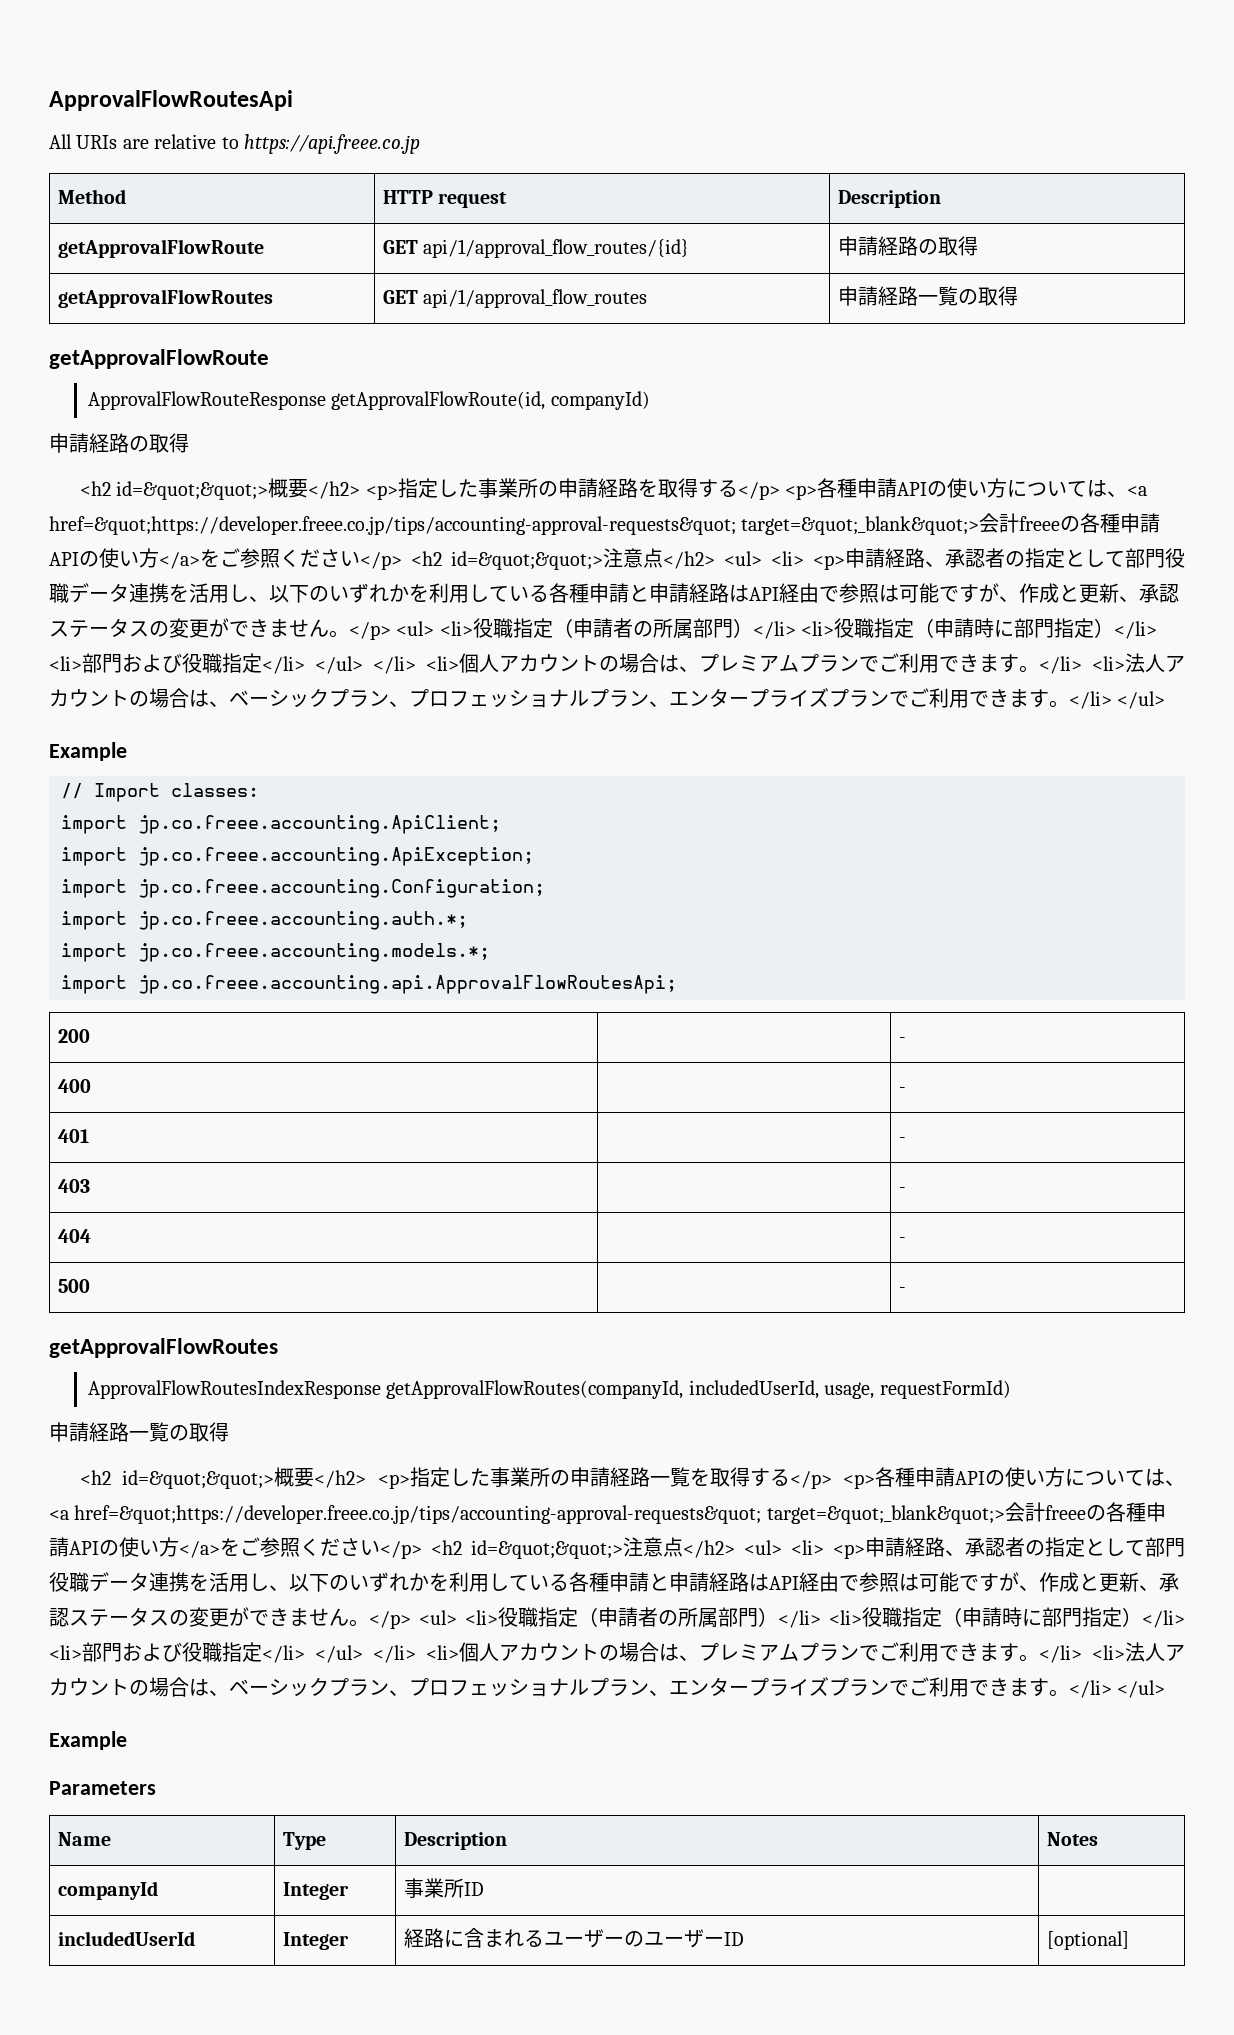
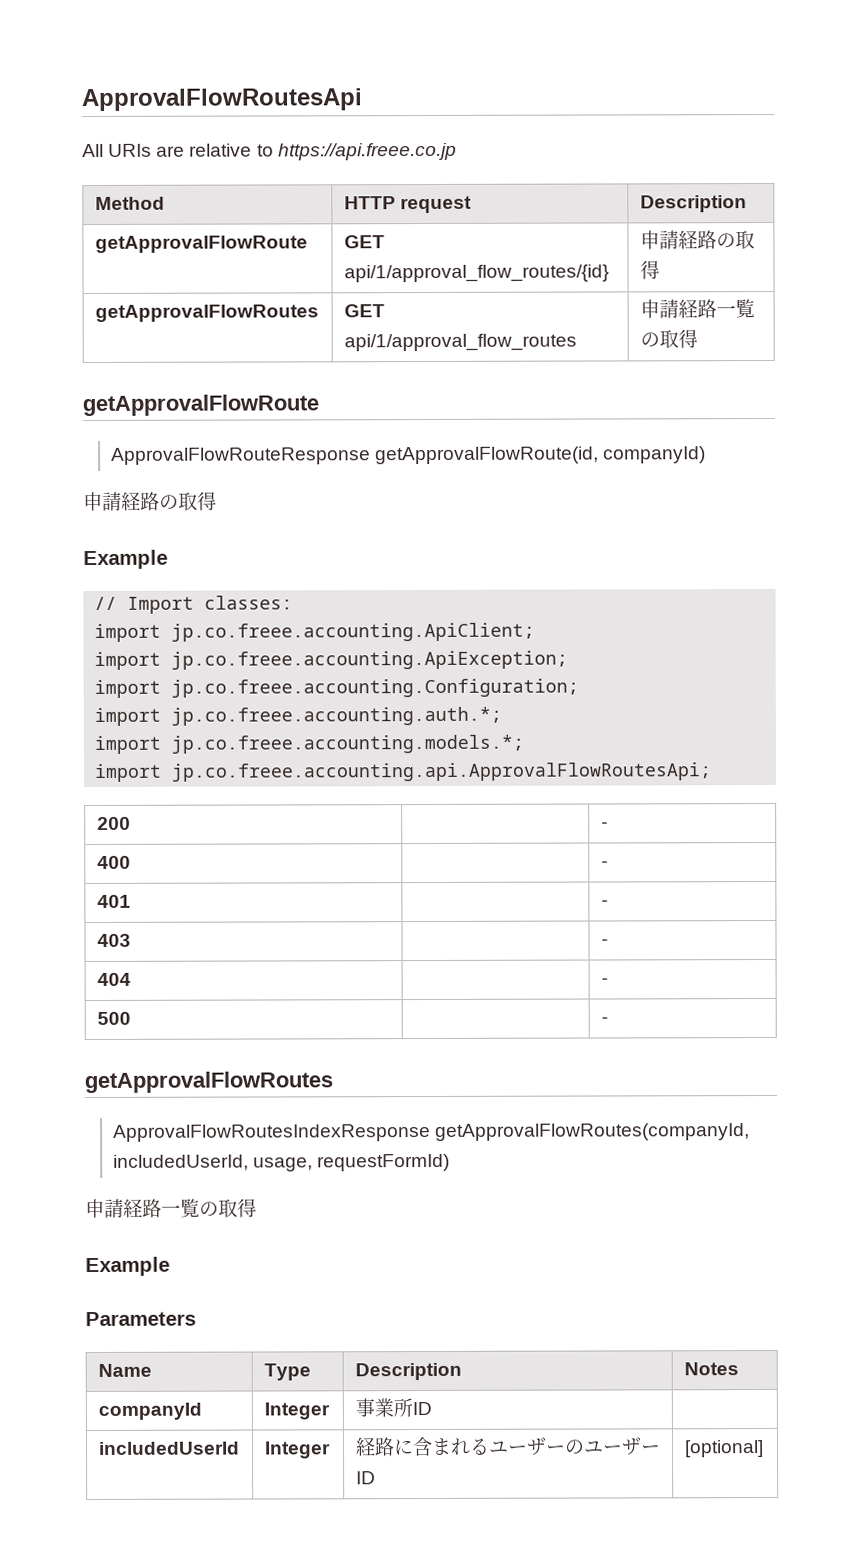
[79,478,1148,500] [49,513,1161,535] [49,548,1185,570] [49,583,1179,603] [49,618,1158,640] [49,653,1185,674] [49,688,1166,709] // <h2 id=&quot;&quot;>概要</h2> <p>指定した事業所の申請経路を取得する</p> <p>各種申請APIの使い方については、<a href=&quot;https://developer.freee.co.jp/tips/accounting-approval-requests&quot; target=&quot;_blank&quot;>会計freeeの各種申請APIの使い方</a>をご参照ください</p> <h2 id=&quot;&quot;>注意点</h2> <ul> <li> <p>申請経路、承認者の指定として部門役職データ連携を活用し、以下のいずれかを利用している各種申請と申請経路はAPI経由で参照は可能ですが、作成と更新、承認ステータスの変更ができません。</p> <ul> <li>役職指定（申請者の所属部門）</li> <li>役職指定（申請時に部門指定）</li> <li>部門および役職指定</li> </ul> </li> <li>個人アカウントの場合は、プレミアムプランでご利用できます。</li> <li>法人アカウントの場合は、ベーシックプラン、プロフェッショナルプラン、エンタープライズプランでご利用できます。</li> </ul> -> (217, 501) none
[79,1467,1185,1489] [49,1502,1166,1524] [49,1537,1185,1559] [49,1572,1179,1592] [49,1607,1185,1629] [49,1642,1185,1663] [49,1677,1166,1698] // <h2 id=&quot;&quot;>概要</h2> <p>指定した事業所の申請経路一覧を取得する</p> <p>各種申請APIの使い方については、<a href=&quot;https://developer.freee.co.jp/tips/accounting-approval-requests&quot; target=&quot;_blank&quot;>会計freeeの各種申請APIの使い方</a>をご参照ください</p> <h2 id=&quot;&quot;>注意点</h2> <ul> <li> <p>申請経路、承認者の指定として部門役職データ連携を活用し、以下のいずれかを利用している各種申請と申請経路はAPI経由で参照は可能ですが、作成と更新、承認ステータスの変更ができません。</p> <ul> <li>役職指定（申請者の所属部門）</li> <li>役職指定（申請時に部門指定）</li> <li>部門および役職指定</li> </ul> </li> <li>個人アカウントの場合は、プレミアムプランでご利用できます。</li> <li>法人アカウントの場合は、ベーシックプラン、プロフェッショナルプラン、エンタープライズプランでご利用できます。</li> </ul> -> (257, 1208) none

